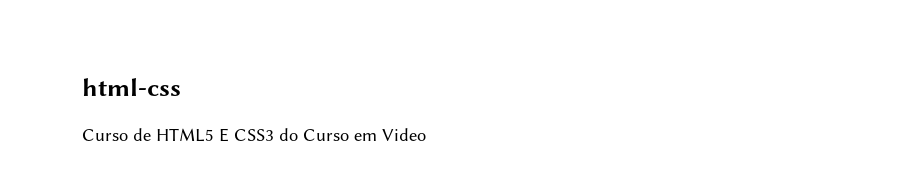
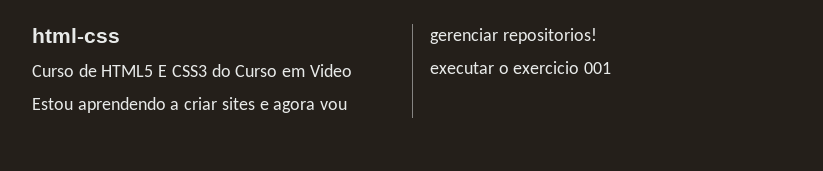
(426, 134) none -> [32,97,348,113] [430,28,597,44] [430,61,612,74] // Estou aprendendo a criar sites e agora vou gerenciar repositorios! // executar o exercicio 001

